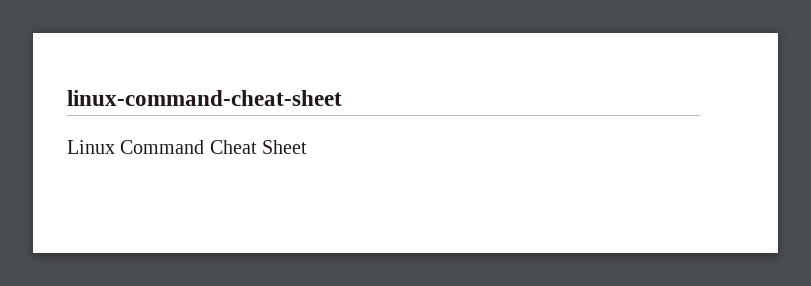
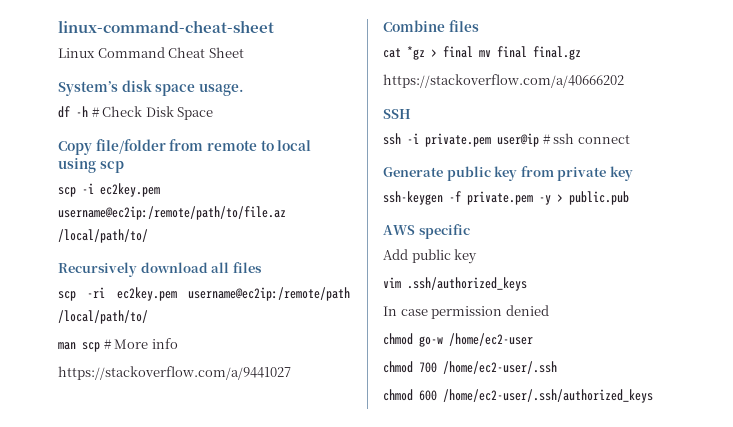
(308, 147) none -> [58,80,244,96] [58,106,214,120] [58,139,312,155] [58,158,124,173] [58,183,160,197] [58,206,286,220] [58,229,148,243] [58,262,262,277] [58,287,350,301] [58,310,148,324] [58,338,178,352] [58,366,291,380] [383,20,479,32] [383,46,581,60] [383,74,624,88] [383,109,411,119] [383,133,630,147] [383,166,633,181] [383,191,629,205] [383,224,470,239] [383,249,478,264] [383,277,527,291] [383,305,549,319] [383,333,533,347] [383,361,557,374] [383,389,653,403] // System’s disk space usage. // df -h # Check Disk Space // Copy file/folder from remote to local using scp // scp -i ec2key.pem username@ec2ip:/remote/path/to/file.az /local/path/to/ // Recursively download all files // scp -ri ec2key.pem username@ec2ip:/remote/path /local/path/to/ // man scp # More info // https://stackoverflow.com/a/9441027 // Combine files // cat *gz > final mv final final.gz // https://stackoverflow.com/a/40666202 // SSH // ssh -i private.pem user@ip # ssh connect // Generate public key from private key // ssh-keygen -f private.pem -y > public.pub // AWS specific // Add public key // vim .ssh/authorized_keys // In case permission denied // chmod go-w /home/ec2-user // chmod 700 /home/ec2-user/.ssh // chmod 600 /home/ec2-user/.ssh/authorized_keys

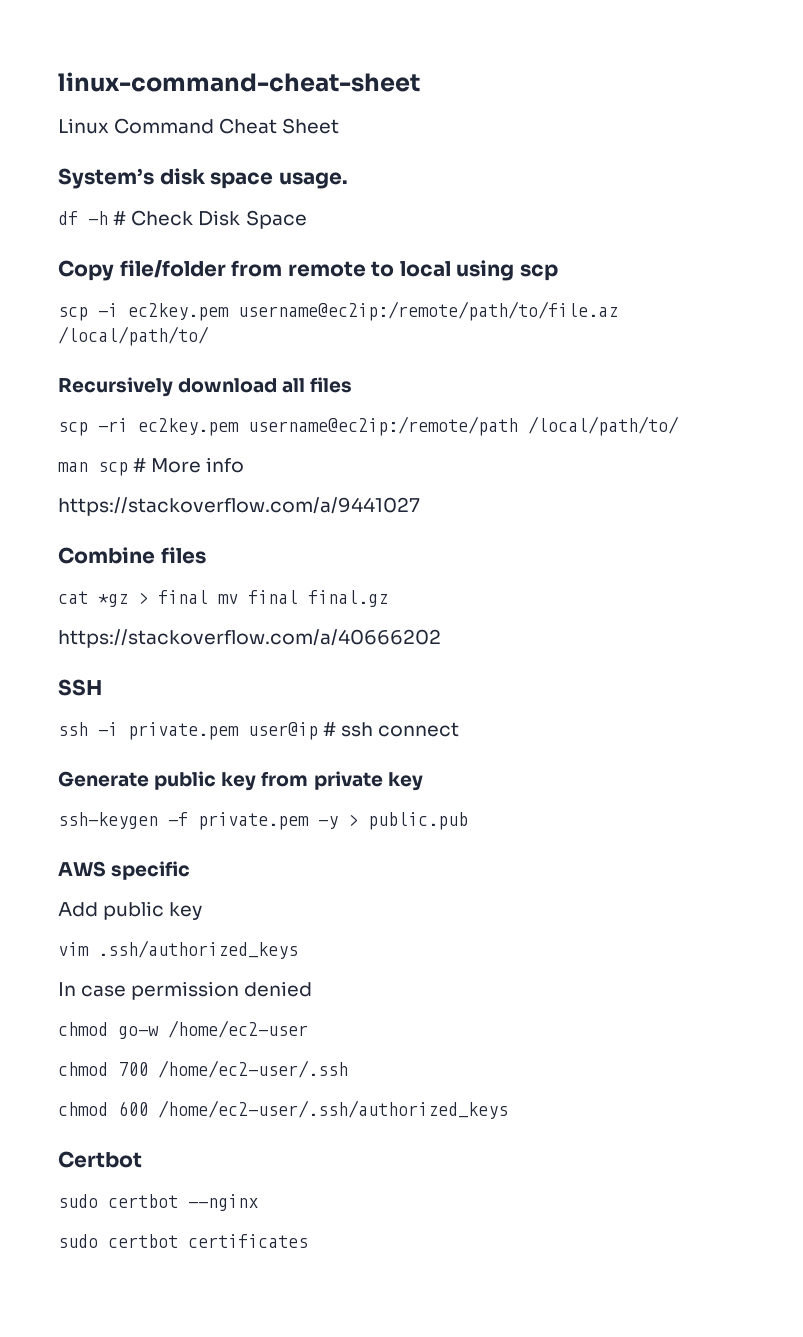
(653, 396) none -> [58,1151,142,1168] [58,1194,258,1211] [58,1234,308,1248] // Certbot // sudo certbot --nginx // sudo certbot certificates

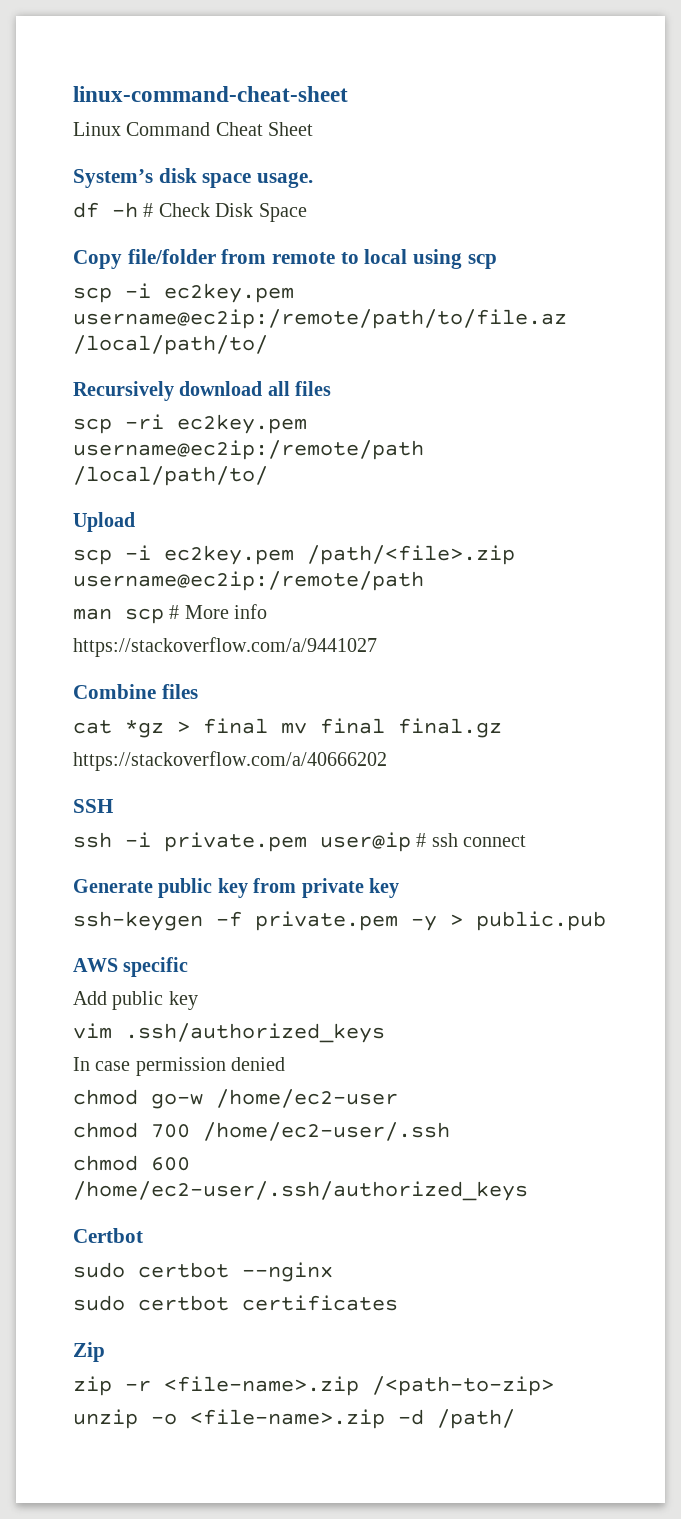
(679, 426) none -> [73,512,135,532] [73,545,515,565] [73,571,424,591] // Upload // scp -i ec2key.pem /path/<file>.zip username@ec2ip:/remote/path
(308, 1241) none -> [73,1342,105,1362] [73,1376,554,1396] [73,1409,515,1429] // Zip // zip -r <file-name>.zip /<path-to-zip> // unzip -o <file-name>.zip -d /path/

